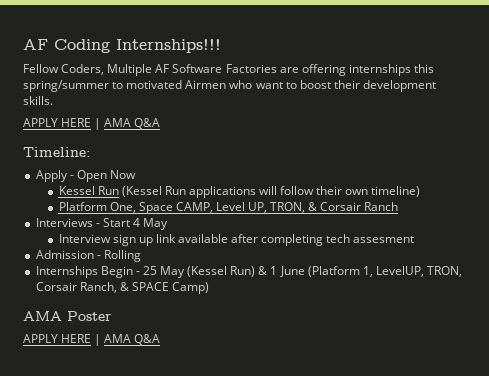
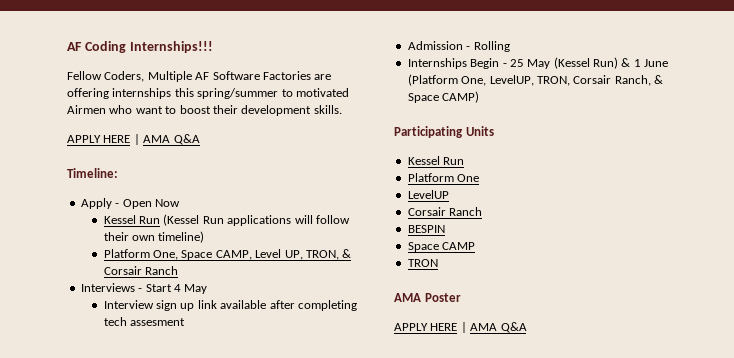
[362,266,373,277] 1, -> [461,76,487,86] One,
[131,282,210,294] SPACE Camp) -> [407,91,480,103] [394,126,494,138] [407,156,465,165] [407,173,480,182] [407,190,449,199] [407,207,483,216] [407,225,445,233] [407,242,476,252] [407,259,438,267] Space CAMP) // Participating Units // Kessel Run // Platform One // LevelUP // Corsair Ranch // BESPIN // Space CAMP // TRON

